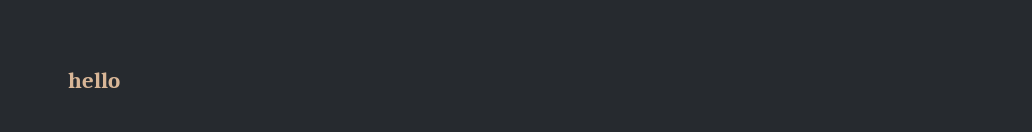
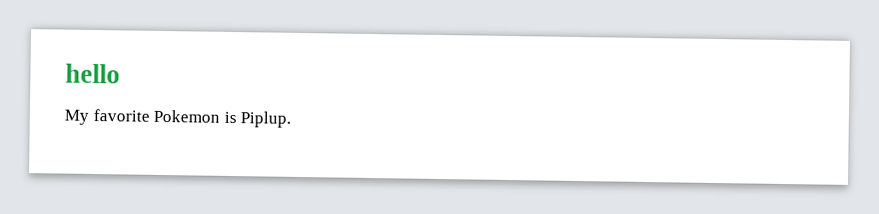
(120, 80) none -> [64,108,292,128] // My favorite Pokemon is Piplup.

